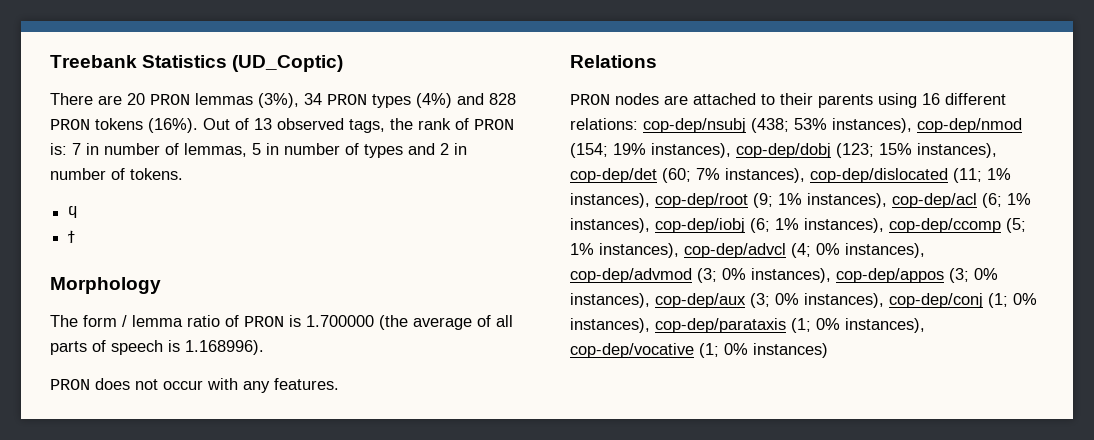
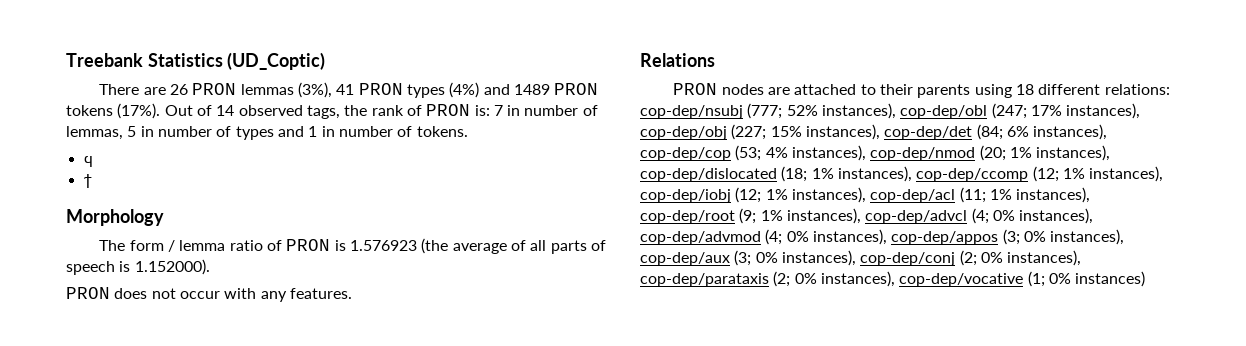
[127,93,145,105] 20 -> [170,84,189,95] 26
[304,93,322,105] 34 -> [336,84,355,95] 41
[489,93,516,105] 828 -> [513,84,550,95] 1489
[148,118,198,133] (16%). -> [117,103,161,119] (17%).
[254,118,272,130] 13 -> [216,105,235,116] 14
[440,143,449,155] 2 -> [308,126,318,137] 1
[306,315,374,327] 1.700000 -> [349,240,417,251] 1.576923
[185,340,264,355] 1.168996). -> [134,259,210,275] 1.152000).
[922,93,940,105] 16 -> [1015,84,1034,95] 18
[751,118,1022,133] [570,143,997,158] [570,168,948,183] (438; 53% instances), cop-dep/nmod (154; 19% instances), cop-dep/dobj (123; 15% instances), cop-dep/det (60; 7% instances), cop-dep/dislocated -> [747,103,1141,119] [640,124,1108,140] [640,145,1111,161] [640,166,1164,182] [640,187,956,203] (777; 52% instances), cop-dep/obl (247; 17% instances), cop-dep/obj (227; 15% instances), cop-dep/det (84; 6% instances), cop-dep/cop (53; 4% instances), cop-dep/nmod (20; 1% instances), cop-dep/dislocated (18; 1% instances), cop-dep/ccomp (12; 1% instances), cop-dep/iobj (12; 1% instances), cop-dep/acl
[892,193,1031,208] [570,218,1026,233] [570,243,679,258] cop-dep/acl (6; 1% instances), cop-dep/iobj (6; 1% instances), cop-dep/ccomp (5; 1% instances), -> (861, 216) none
[697,268,717,283] (3; -> [765,229,783,245] (4;
[988,293,1008,308] (1; -> [959,250,977,266] (2;
[791,318,811,333] (1; -> [773,271,791,287] (2;

